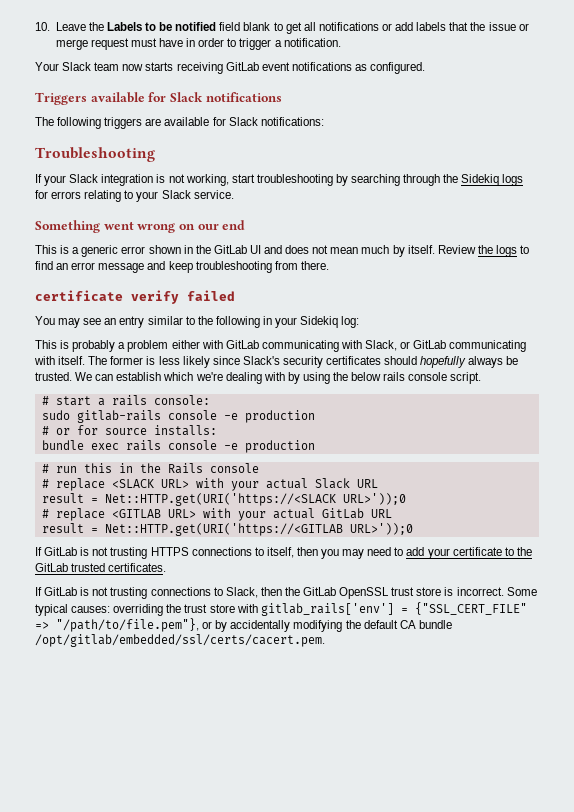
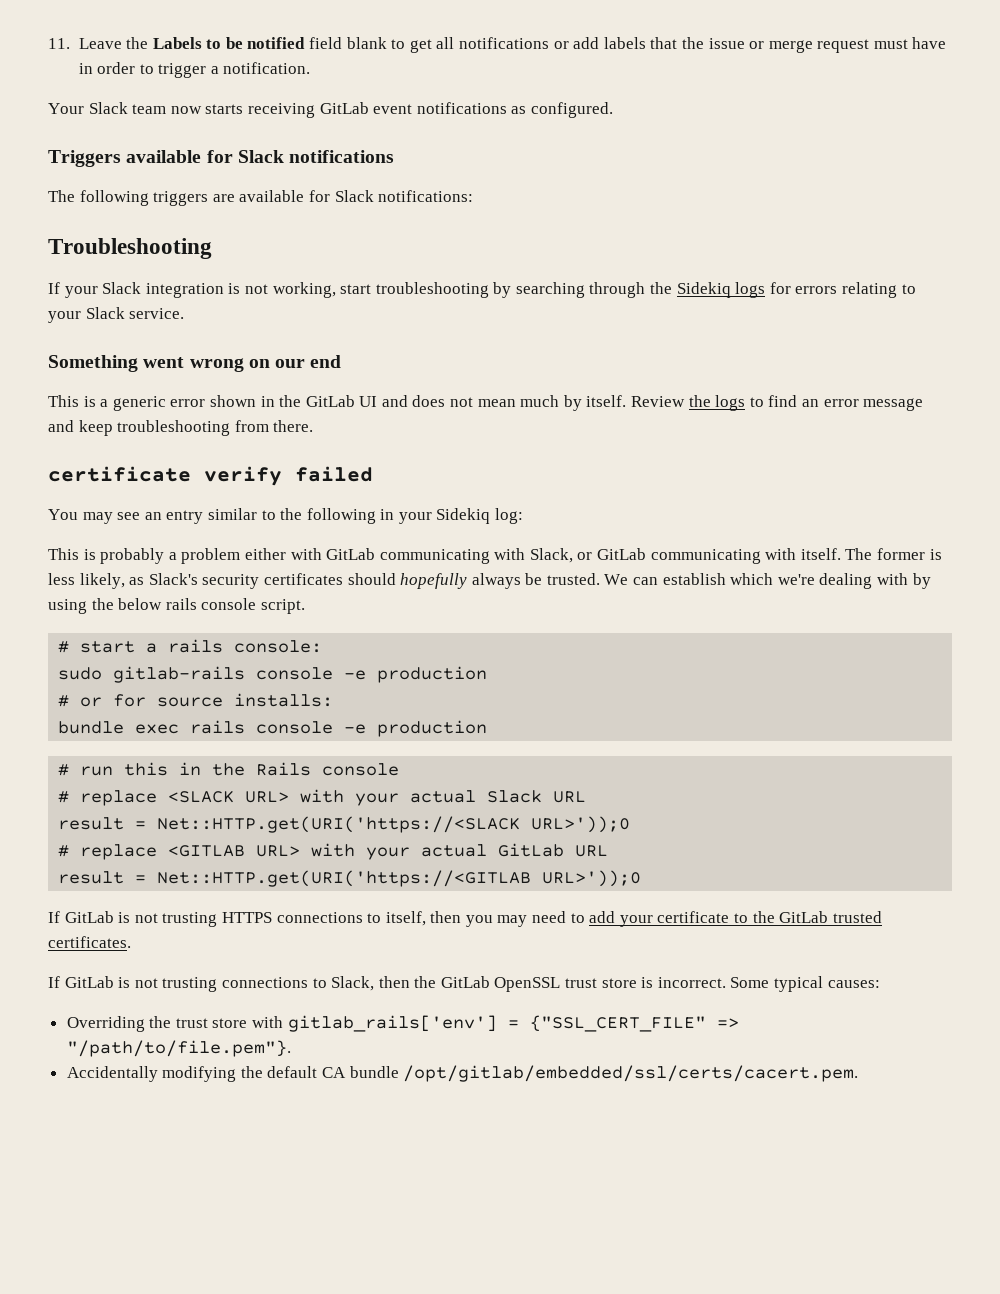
[35,22,50,31] 10. -> [48,38,70,49] 11.
[182,356,240,368] likely since -> [79,573,145,589] likely, as
[113,604,164,616] overriding -> [66,1016,145,1032] // Overriding
[56,618,291,632] "/path/to/file.pem"}, or by accidentally -> [66,1040,291,1057] [66,1066,158,1082] "/path/to/file.pem"}. // Accidentally

